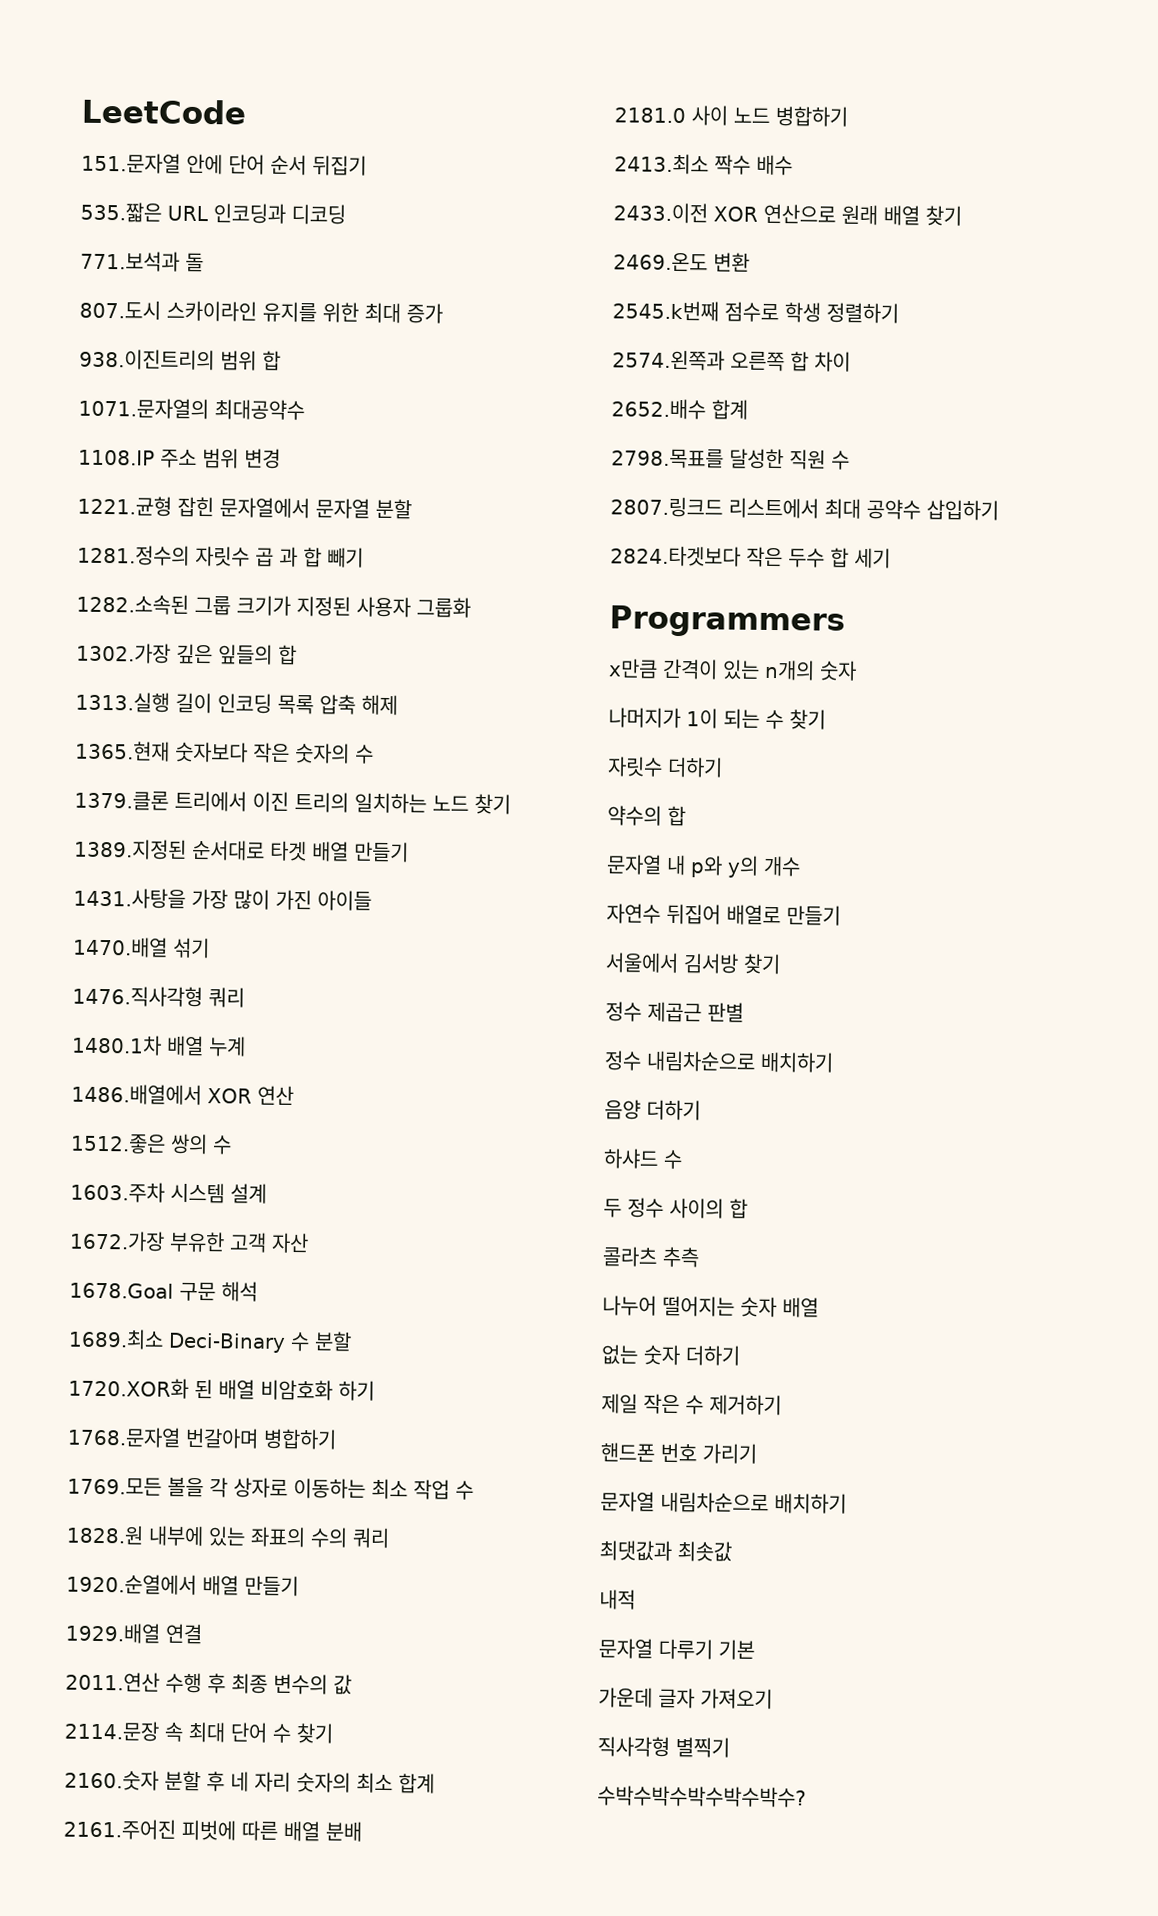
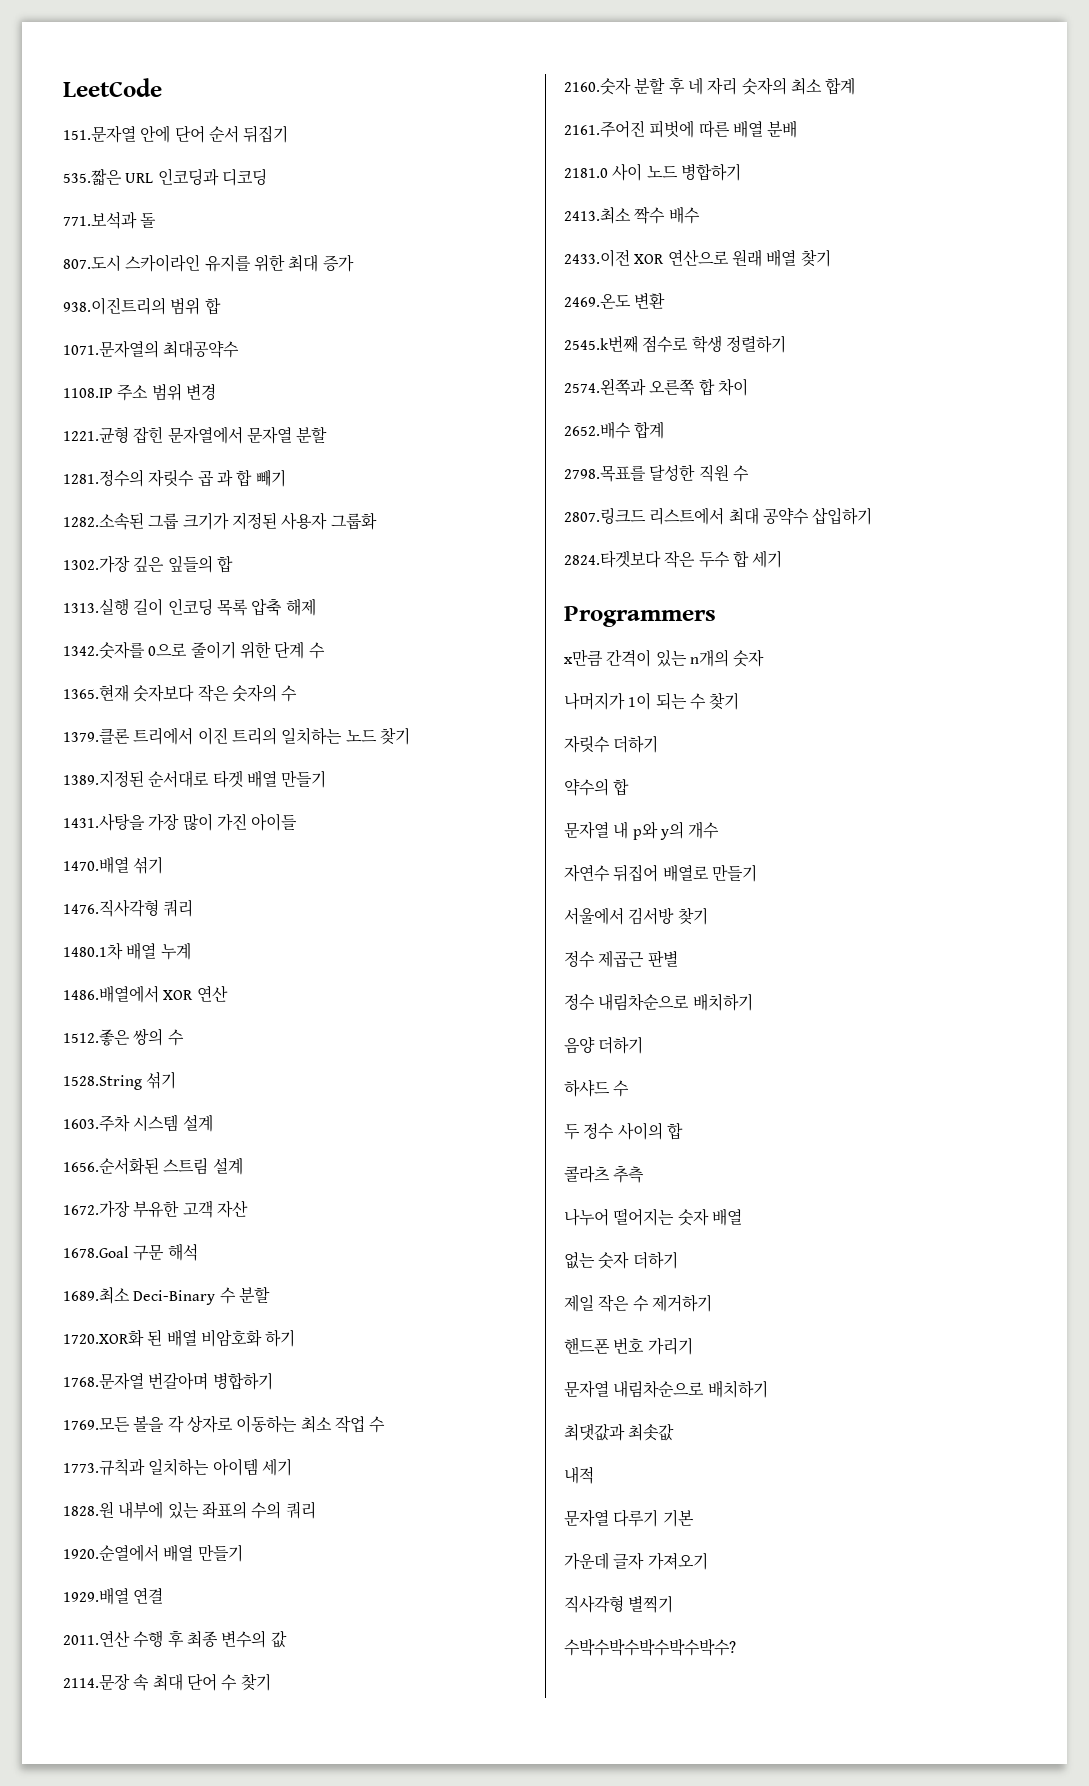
(398, 705) none -> [63,641,325,659] // 1342.숫자를 0으로 줄이기 위한 단계 수
(232, 1145) none -> [63,1071,177,1090] // 1528.String 섞기
(267, 1193) none -> [63,1157,243,1175] // 1656.순서화된 스트림 설계
(474, 1490) none -> [63,1458,292,1476] // 1773.규칙과 일치하는 아이템 세기

